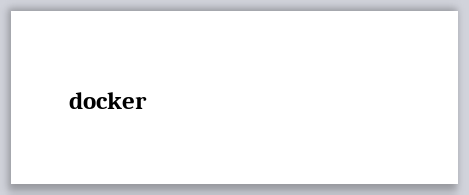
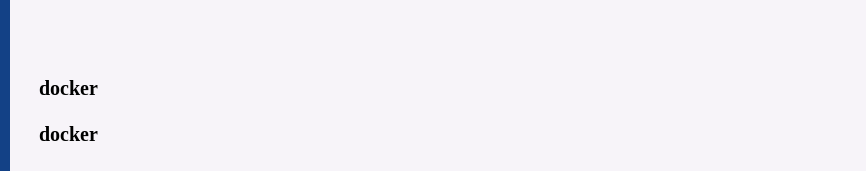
[69,92,147,109] docker -> [39,80,98,95] [39,126,98,141] docker // docker

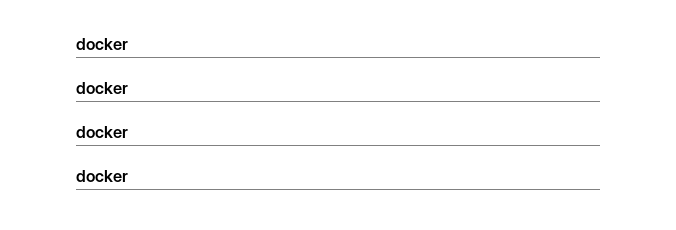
[39,80,98,95] [39,126,98,141] docker // docker -> [76,38,128,50] [76,82,128,94] [76,126,128,138] [76,170,128,182] docker // docker // docker // docker

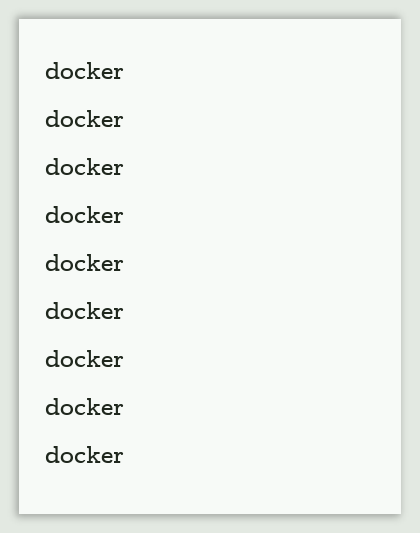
[76,38,128,50] [76,82,128,94] [76,126,128,138] [76,170,128,182] docker // docker // docker // docker -> [45,62,124,79] [45,110,124,127] [45,158,124,175] [45,206,124,223] [45,254,124,271] [45,302,124,319] [45,350,124,367] [45,398,124,415] [45,446,124,463] docker // docker // docker // docker // docker // docker // docker // docker // docker

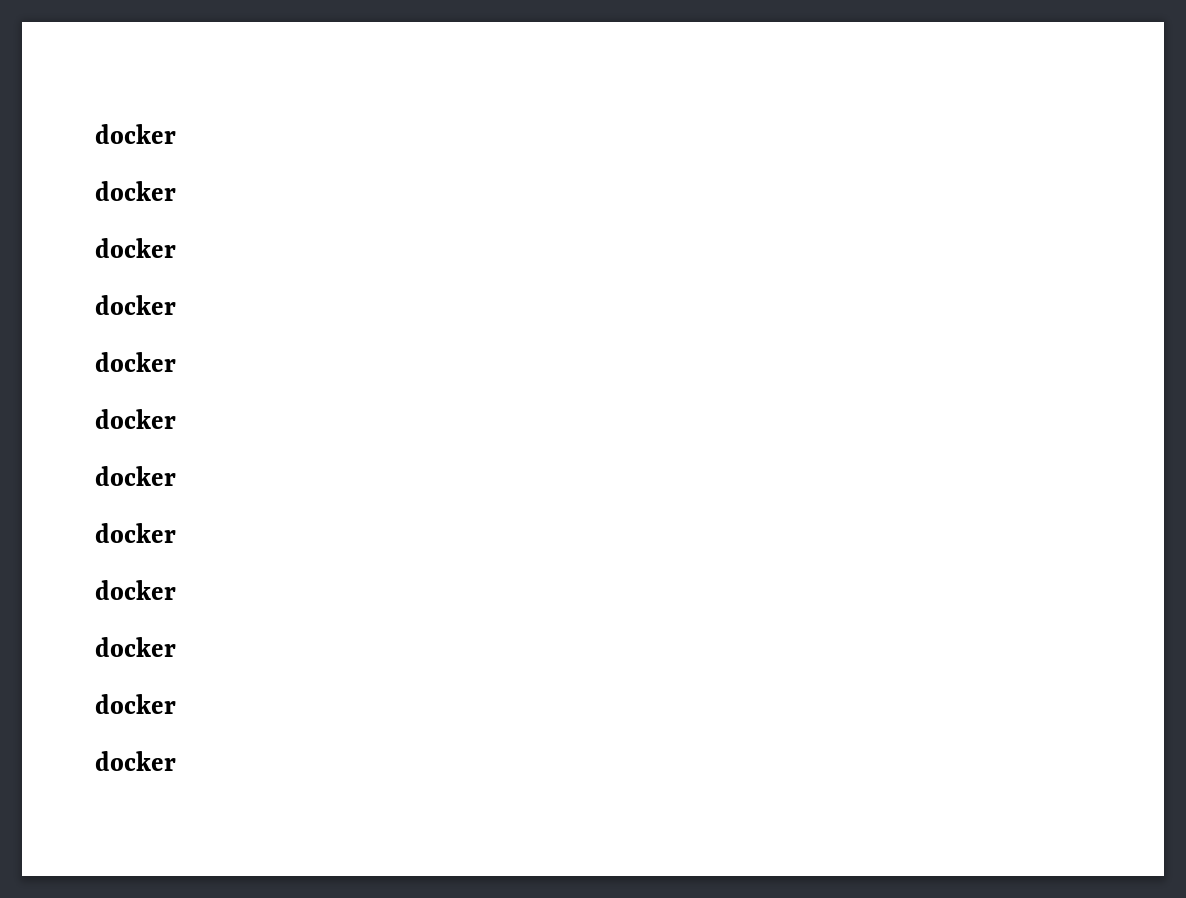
[45,62,124,79] [45,110,124,127] [45,158,124,175] [45,206,124,223] [45,254,124,271] [45,302,124,319] [45,350,124,367] [45,398,124,415] [45,446,124,463] docker // docker // docker // docker // docker // docker // docker // docker // docker -> [95,124,176,144] [95,181,176,201] [95,238,176,258] [95,295,176,315] [95,352,176,372] [95,409,176,429] [95,466,176,486] [95,523,176,543] [95,580,176,600] [95,637,176,657] [95,694,176,714] [95,751,176,771] docker // docker // docker // docker // docker // docker // docker // docker // docker // docker // docker // docker

